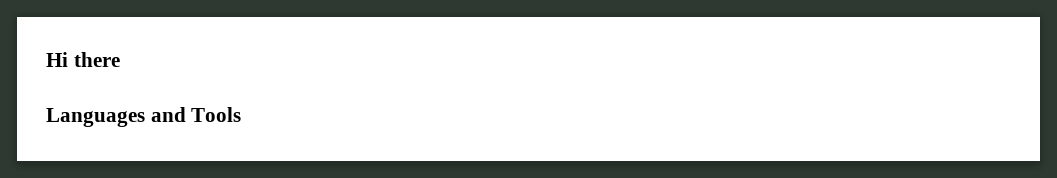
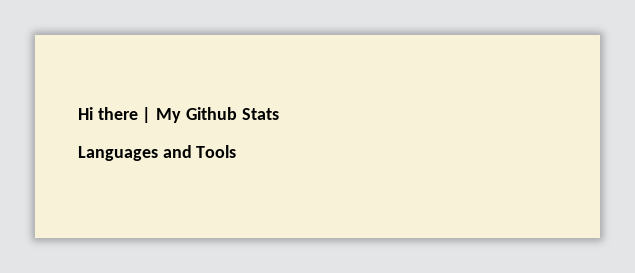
(120, 59) none -> [142,107,279,123] | My Github Stats

